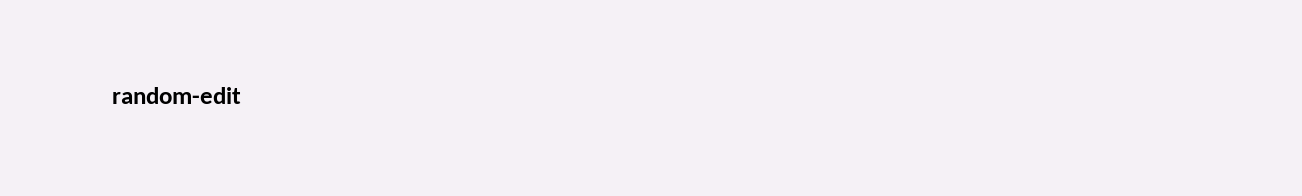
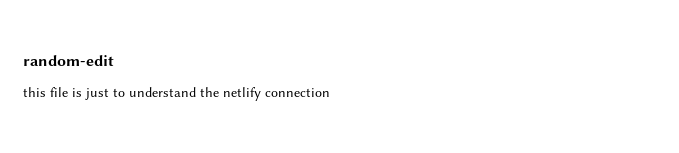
(241, 95) none -> [23,87,330,101] // this file is just to understand the netlify connection

